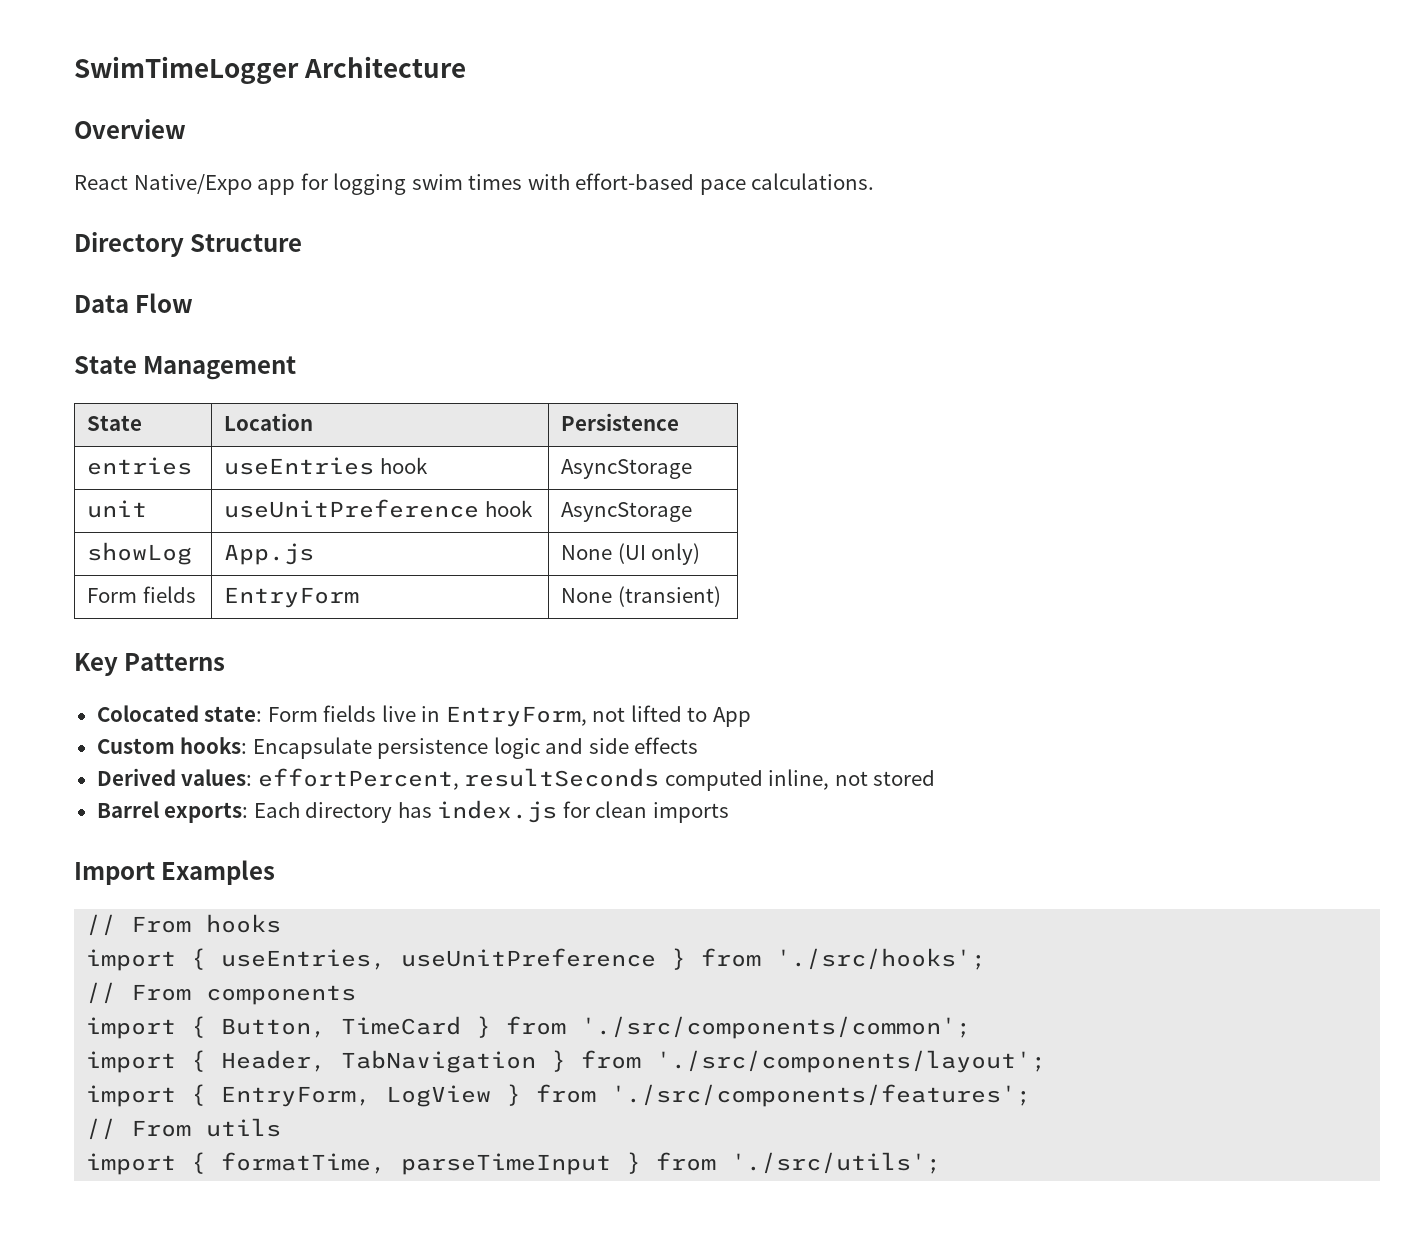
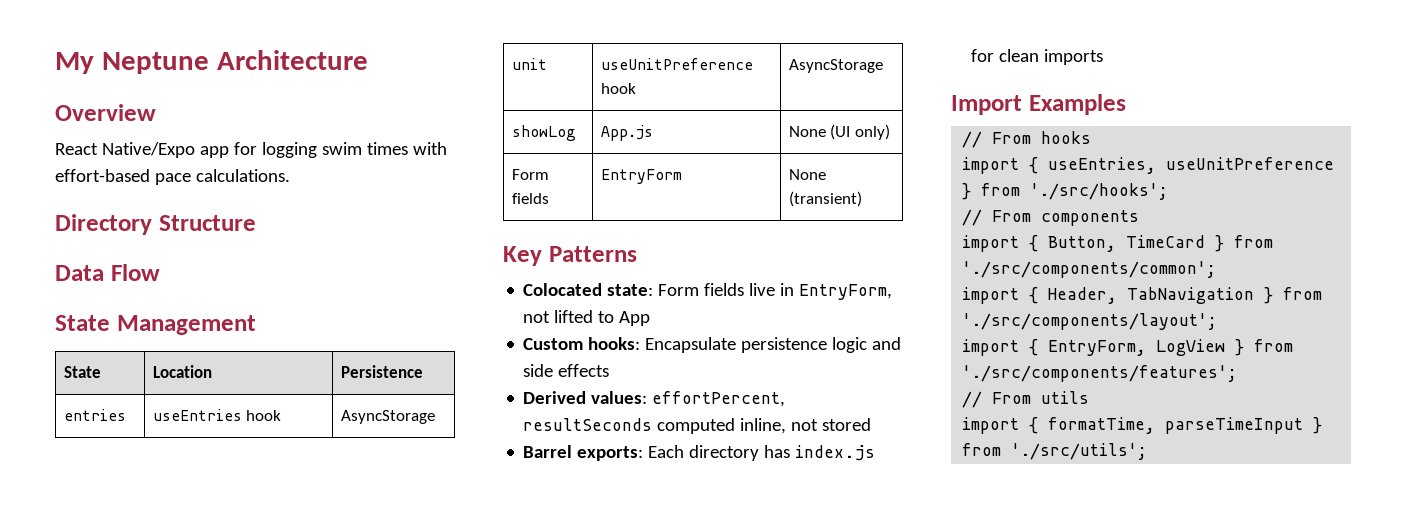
[74,56,299,84] SwimTimeLogger -> [55,52,209,74] My Neptune

